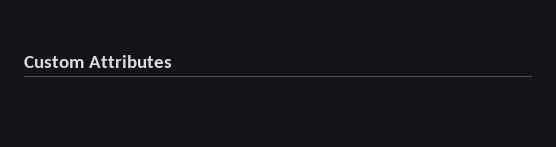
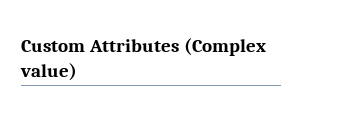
(172, 61) none -> [184,38,267,56] [20,63,77,81] (Complex value)

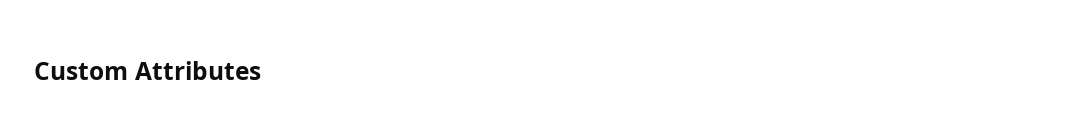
[184,38,267,56] [20,63,77,81] (Complex value) -> (261, 70) none

